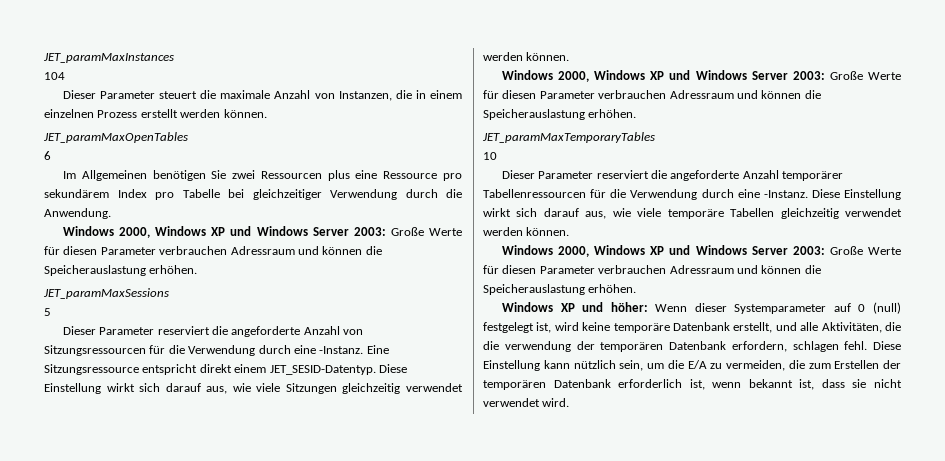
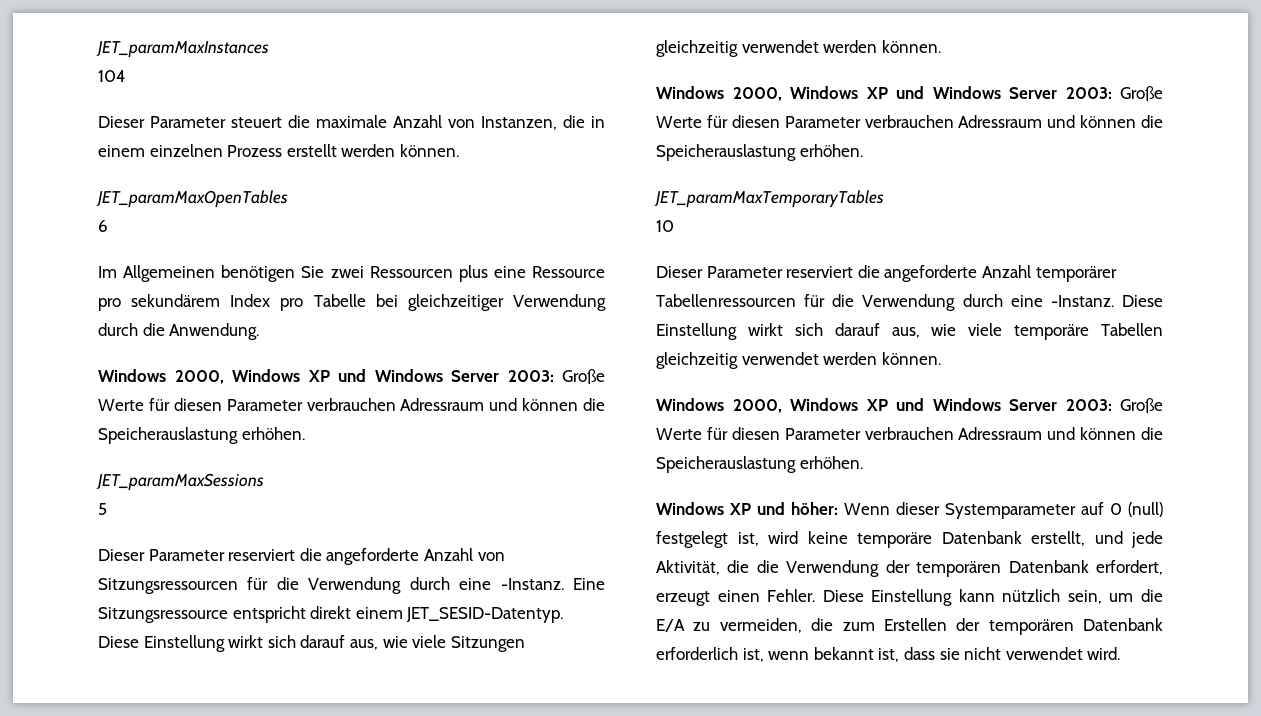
[800,322,882,333] alle Aktivitäten, -> [1131,531,1163,548] [656,560,720,575] jede Aktivität,
[504,341,868,352] verwendung der temporären Datenbank erfordern, schlagen fehl. -> [786,560,1163,577] [656,589,816,606] Verwendung der temporären Datenbank erfordert, erzeugt einen Fehler.

